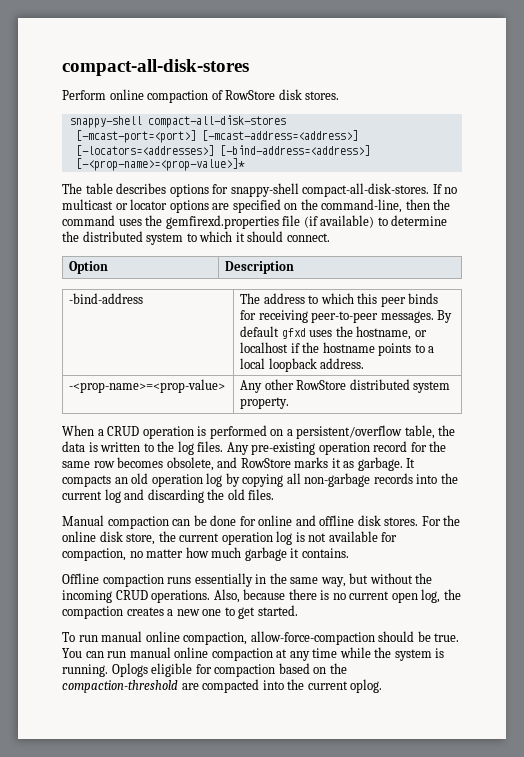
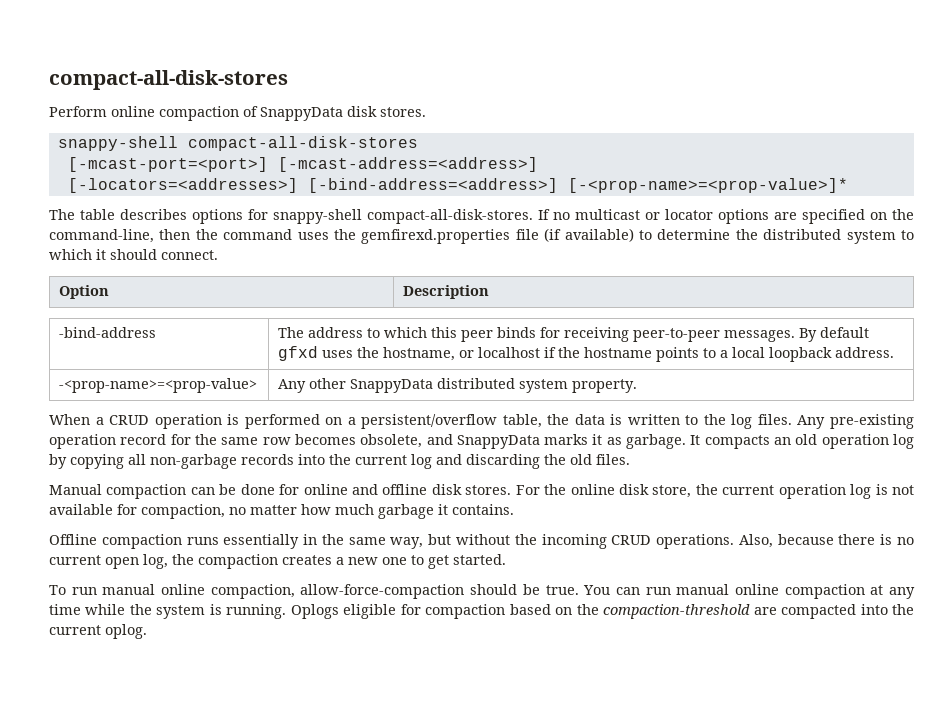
[225,90,276,100] RowStore -> [260,107,343,121] SnappyData
[296,380,347,390] RowStore -> [350,379,434,393] SnappyData
[240,458,291,468] RowStore -> [456,435,540,449] SnappyData

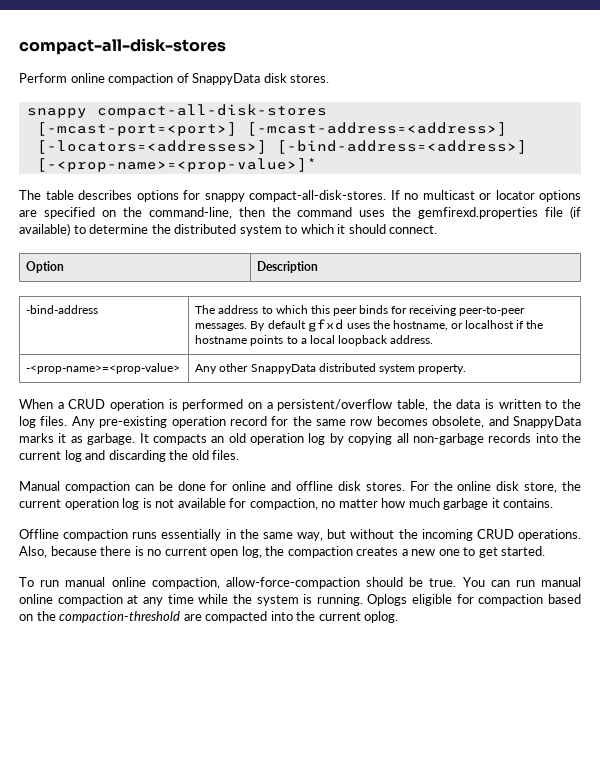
[57,136,178,151] snappy-shell -> [26,108,87,118] snappy
[273,209,362,224] snappy-shell -> [204,193,245,202] snappy

